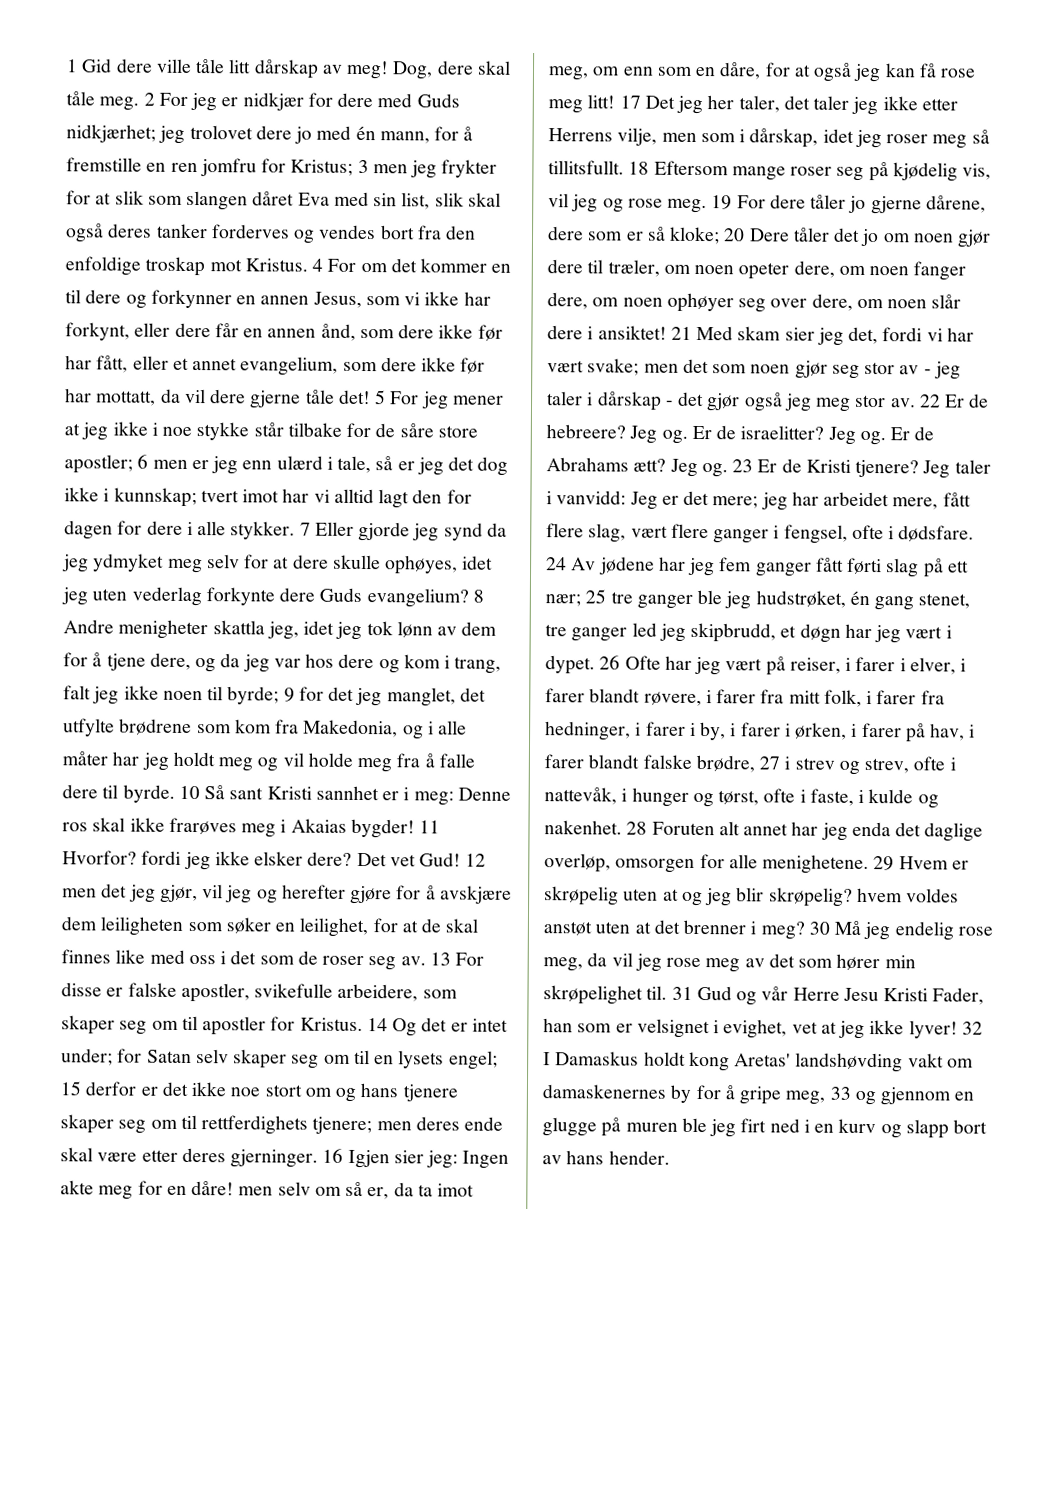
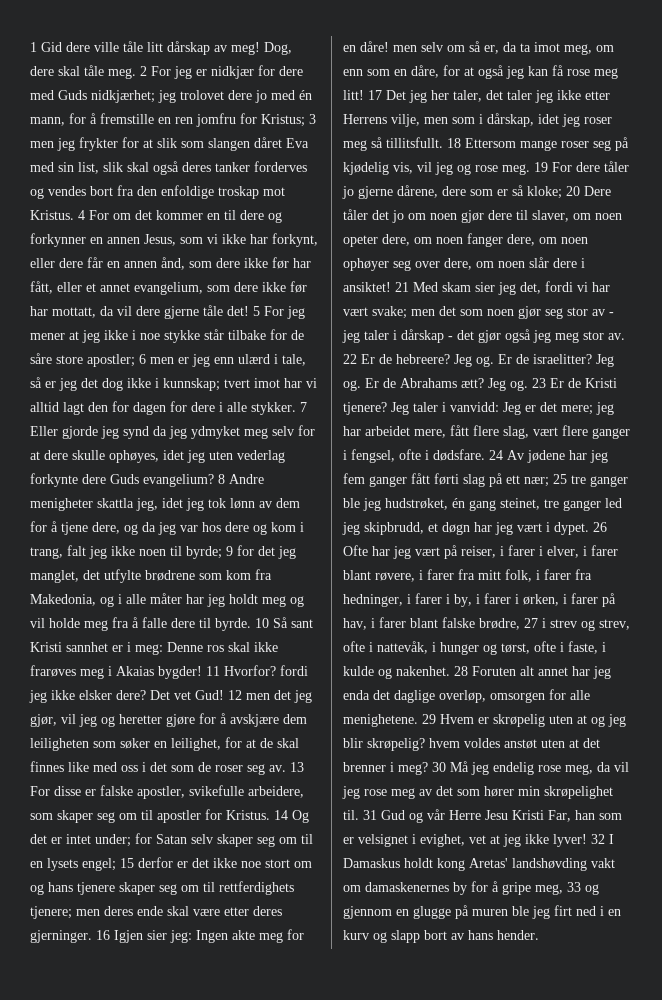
[281,884,346,899] herefter -> [119,714,162,724] heretter
[653,160,729,176] Eftersom -> [465,138,516,148] Ettersom
[607,259,660,277] træler, -> [532,210,569,222] slaver,
[918,593,971,609] stenet, -> [500,498,540,510] steinet,
[589,688,641,703] blandt -> [343,570,371,580] blant
[588,754,640,769] blandt -> [410,618,438,628] blant
[932,987,985,1005] Fader, -> [548,810,571,822] Far,

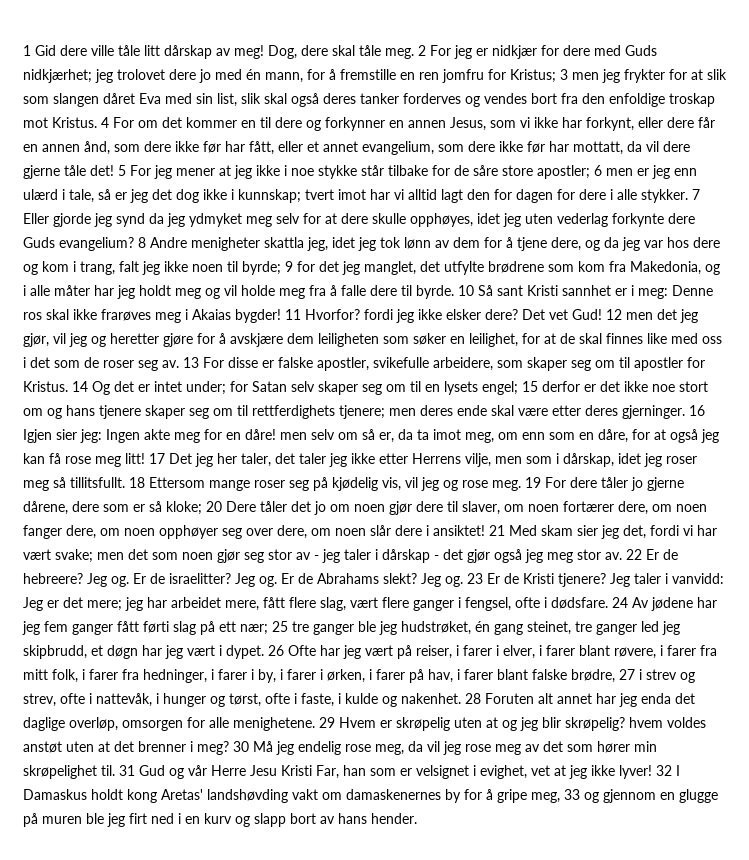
[109,450,159,463] ophøyes, -> [410,213,473,227] opphøyes,
[343,235,378,247] opeter -> [563,501,614,512] fortærer
[343,258,389,271] ophøyer -> [159,525,218,539] opphøyer
[461,378,484,388] ætt? -> [383,573,417,584] slekt?

